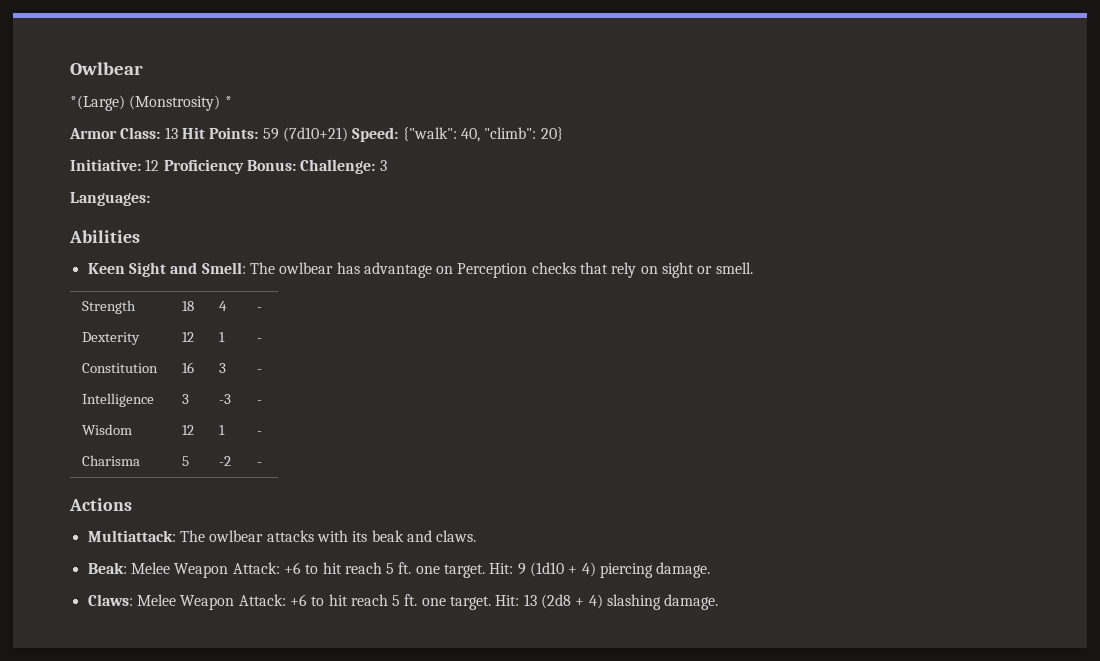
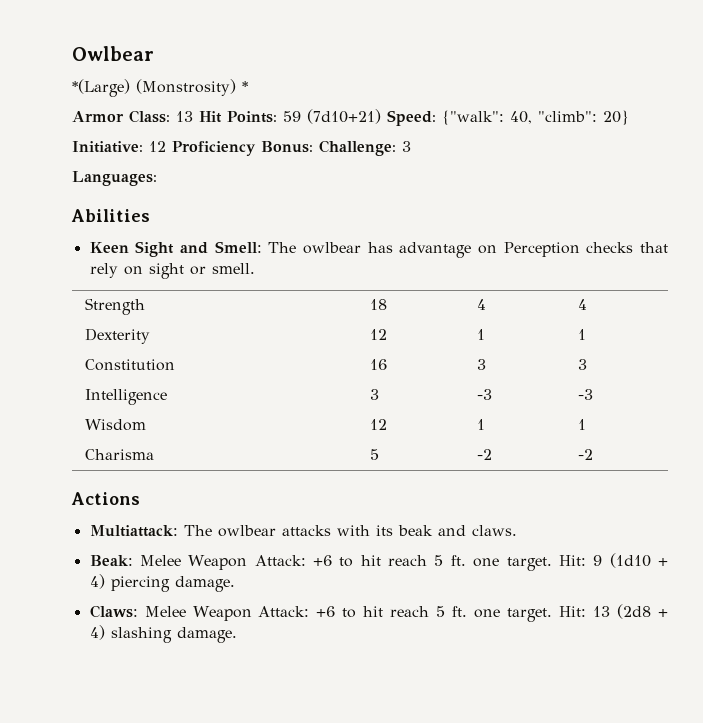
[257,307,263,311] - -> [577,299,587,310] 4
[257,338,263,342] - -> [577,329,586,340] 1
[257,369,263,373] - -> [577,359,587,370] 3
[257,400,263,404] - -> [577,389,593,400] -3
[257,431,263,435] - -> [577,419,586,430] 1
[257,462,263,466] - -> [577,449,593,460] -2

